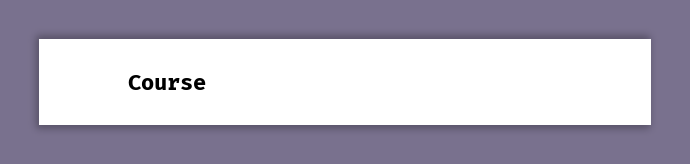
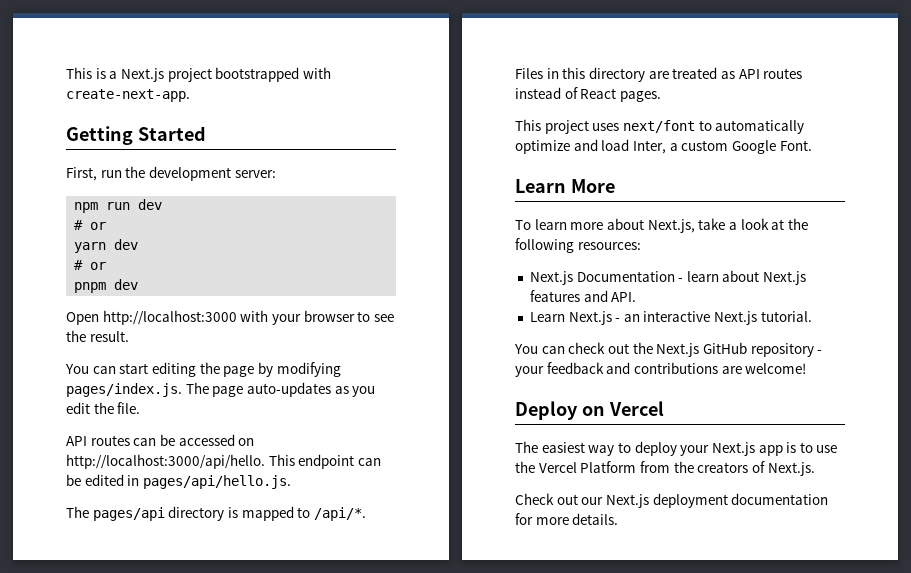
[128,75,206,90] Course -> [66,67,331,82] [66,89,190,102] [66,126,206,145] [66,166,276,181] [74,199,163,213] [74,220,107,230] [74,239,139,253] [74,260,107,270] [74,279,139,293] [66,310,394,325] [66,330,129,342] [65,362,341,377] [66,382,376,397] [66,402,141,414] [66,434,255,446] [66,454,381,469] [66,474,291,489] [66,506,366,521] [515,67,803,82] [515,87,661,102] [515,119,805,134] [515,139,812,154] [515,179,615,193] [515,218,808,233] [515,238,641,253] [529,270,807,285] [529,290,637,302] [529,311,812,325] [514,342,823,357] [515,362,807,377] [515,401,664,420] [515,441,838,456] [515,461,815,476] [515,493,829,508] [515,513,619,525] This is a Next.js project bootstrapped with create-next-app. // Getting Started // First, run the development server: // npm run dev // # or // yarn dev // # or // pnpm dev // Open http://localhost:3000 with your browser to see the result. // You can start editing the page by modifying pages/index.js. The page auto-updates as you edit the file. // API routes can be accessed on http://localhost:3000/api/hello. This endpoint can be edited in pages/api/hello.js. // The pages/api directory is mapped to /api/*. Files in this directory are treated as API routes instead of React pages. // This project uses next/font to automatically optimize and load Inter, a custom Google Font. // Learn More // To learn more about Next.js, take a look at the following resources: // Next.js Documentation - learn about Next.js features and API. // Learn Next.js - an interactive Next.js tutorial. // You can check out the Next.js GitHub repository - your feedback and contributions are welcome! // Deploy on Vercel // The easiest way to deploy your Next.js app is to use the Vercel Platform from the creators of Next.js. // Check out our Next.js deployment documentation for more details.

